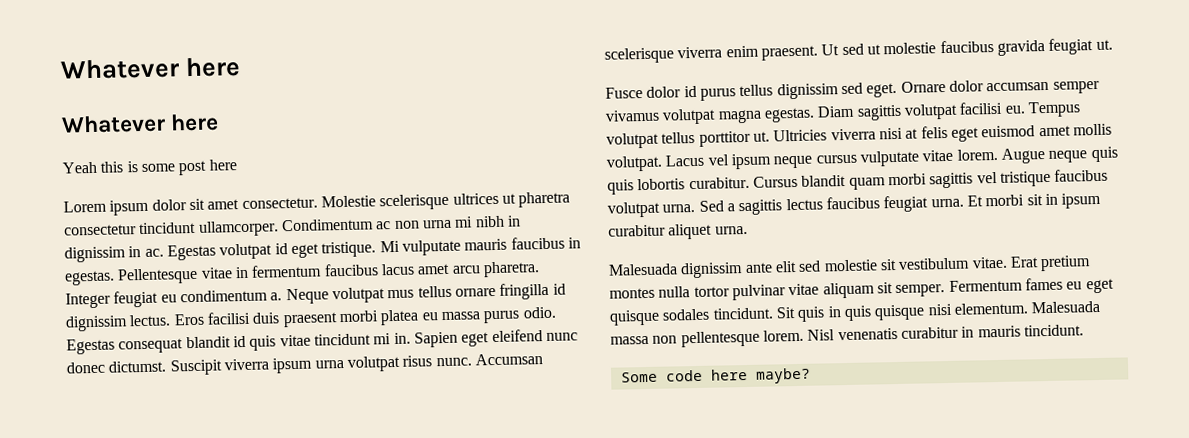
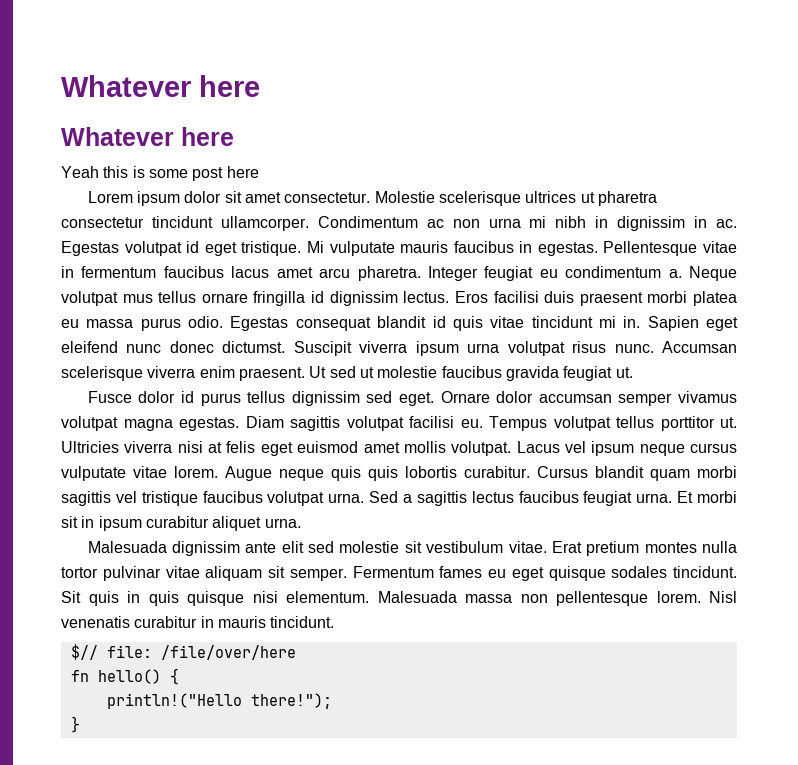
[620,367,811,384] Some code here maybe? -> [70,644,296,660] [70,668,179,685] [106,693,332,709] [70,716,80,733] $// file: /file/over/here // fn hello() { // println!("Hello there!"); // }

